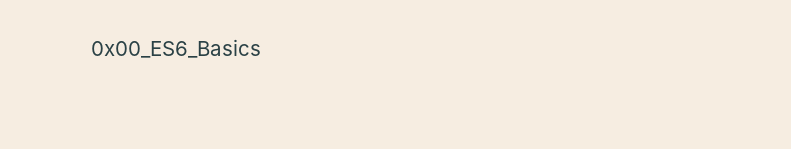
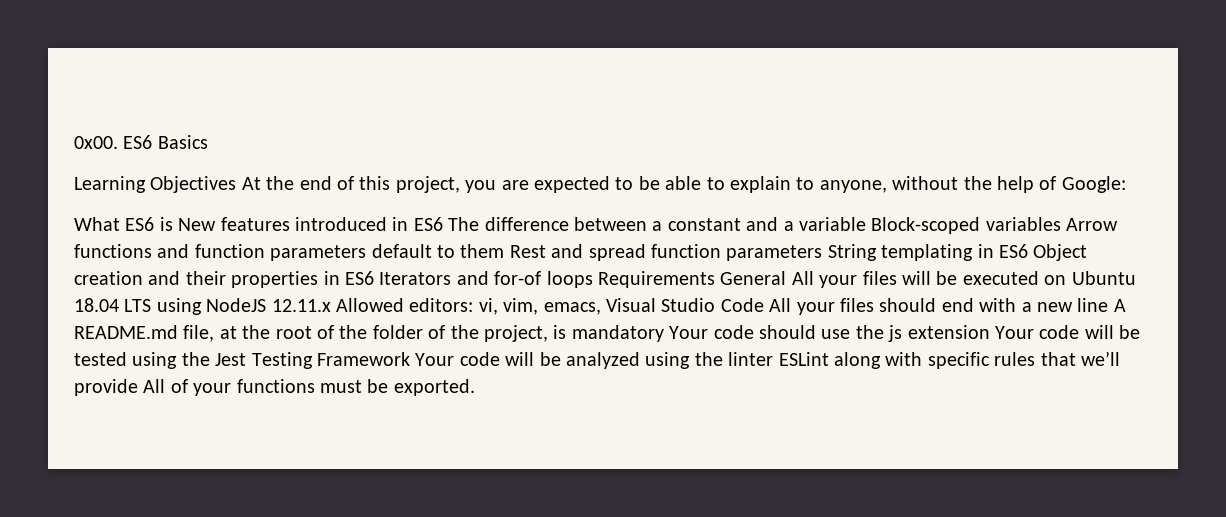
[91,39,261,58] 0x00_ES6_Basics -> [74,135,208,149] [74,176,1126,193] [74,217,1119,234] [74,244,1088,261] [74,271,1136,288] [74,298,1126,315] [74,325,1141,342] [74,351,1120,369] [74,379,475,396] 0x00. ES6 Basics // Learning Objectives At the end of this project, you are expected to be able to explain to anyone, without the help of Google: // What ES6 is New features introduced in ES6 The difference between a constant and a variable Block-scoped variables Arrow functions and function parameters default to them Rest and spread function parameters String templating in ES6 Object creation and their properties in ES6 Iterators and for-of loops Requirements General All your files will be executed on Ubuntu 18.04 LTS using NodeJS 12.11.x Allowed editors: vi, vim, emacs, Visual Studio Code All your files should end with a new line A README.md file, at the root of the folder of the project, is mandatory Your code should use the js extension Your code will be tested using the Jest Testing Framework Your code will be analyzed using the linter ESLint along with specific rules that we’ll provide All of your functions must be exported.

